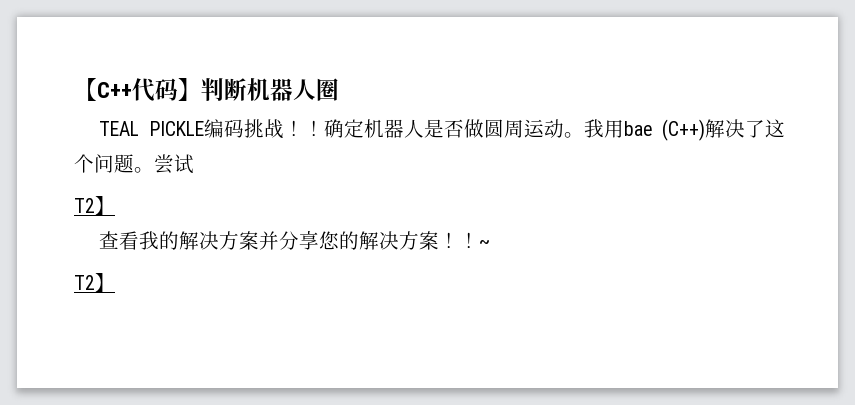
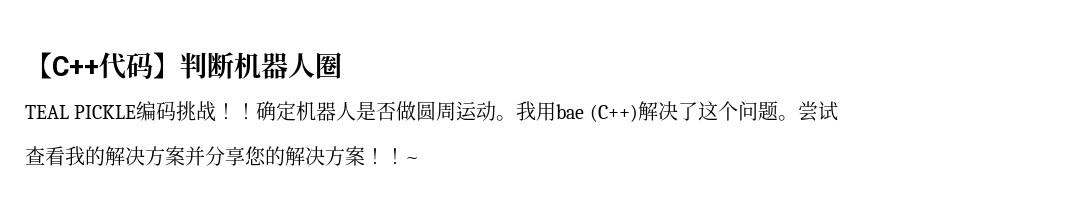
[74,196,115,215] // T2】 -> (838, 111) none
[74,273,115,292] // T2】 -> (419, 160) none

